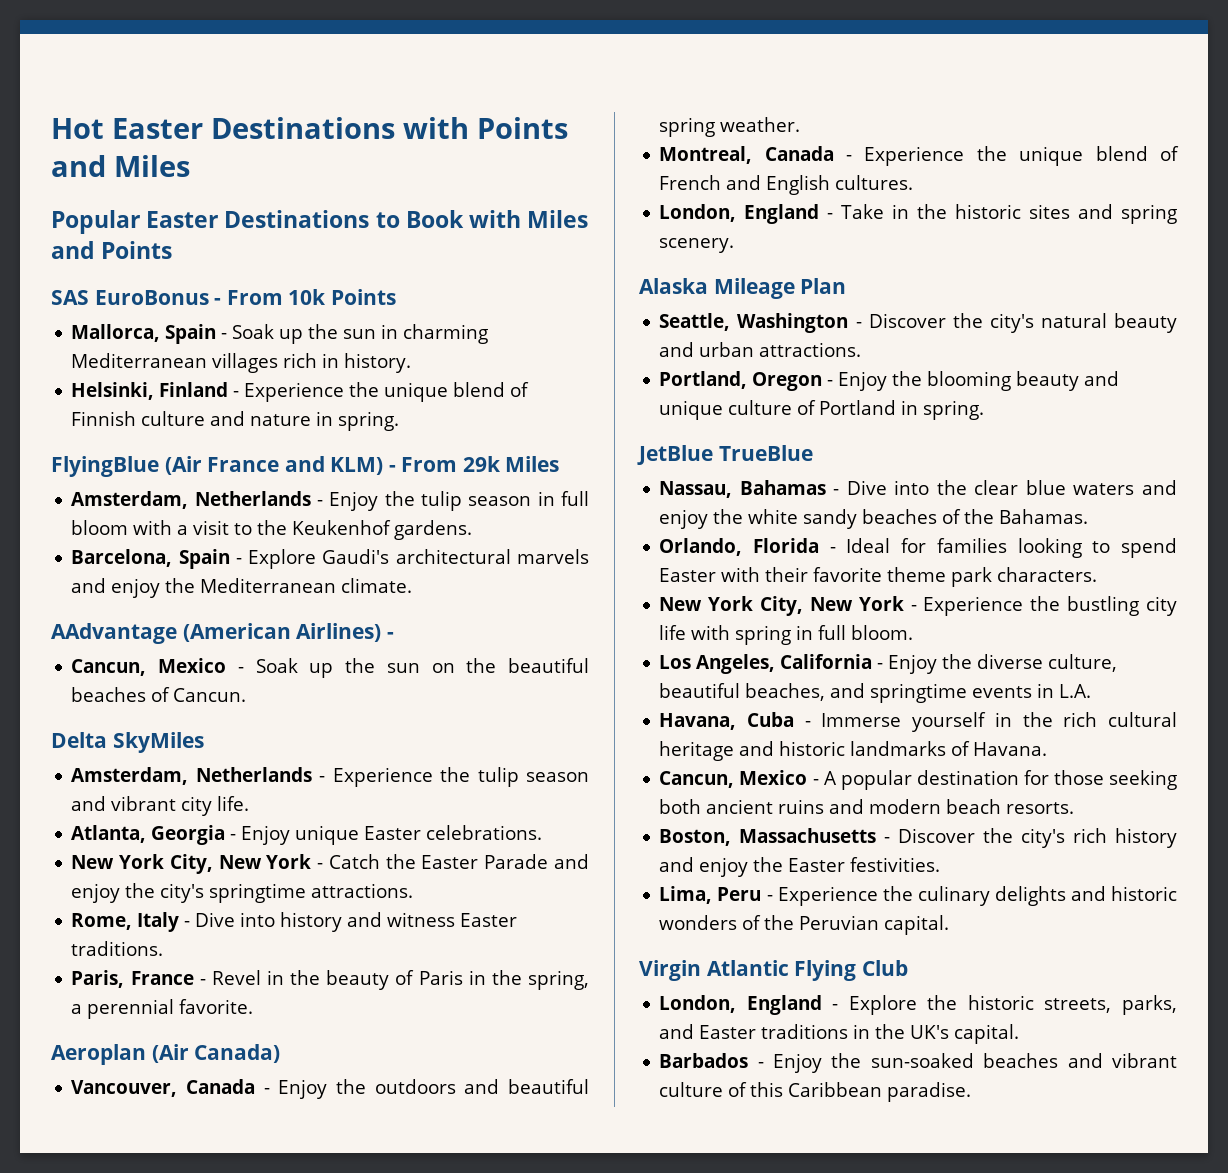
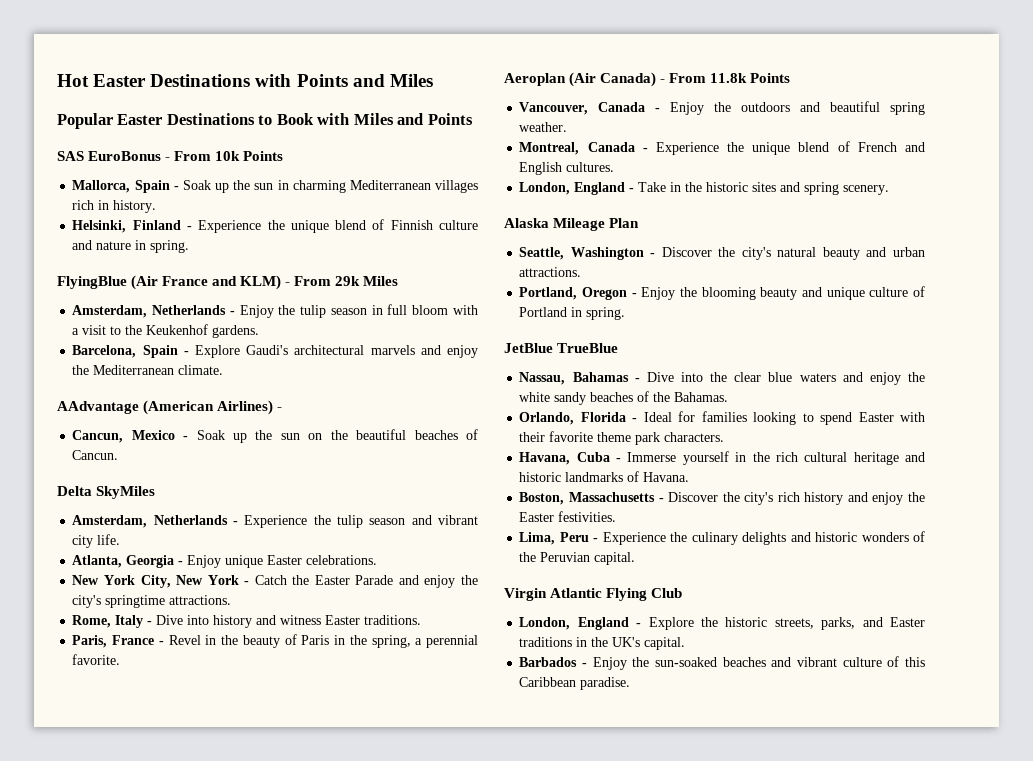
(281, 1053) none -> [660,73,791,83] - From 11.8k Points
[659,596,1177,616] [659,625,914,645] [659,654,1118,674] [659,683,1092,703] // New York City, New York - Experience the bustling city life with spring in full bloom. // Los Angeles, California - Enjoy the diverse culture, beautiful beaches, and springtime events in L.A. -> (725, 437) none
[659,770,1177,790] [659,799,1075,814] // Cancun, Mexico - A popular destination for those seeking both ancient ruins and modern beach resorts. -> (690, 477) none

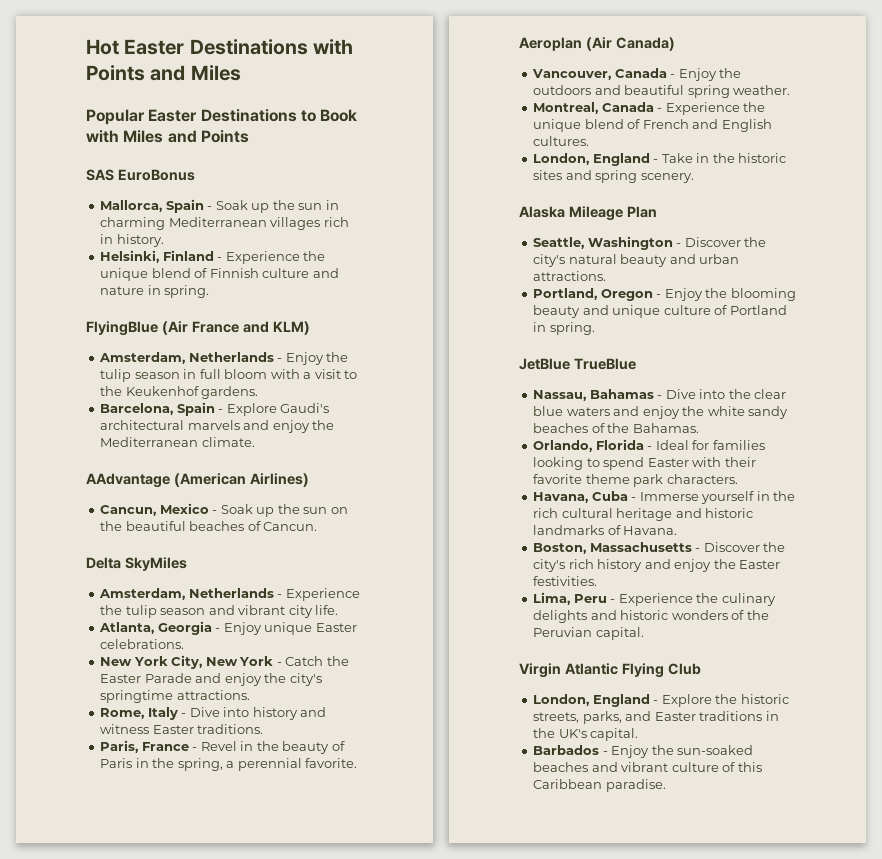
[165,151,284,161] - From 10k Points -> (195, 175) none
[285,276,399,286] - From 29k Miles -> (310, 328) none
[277,407,283,411] - -> (309, 480) none
[660,73,791,83] - From 11.8k Points -> (675, 44) none

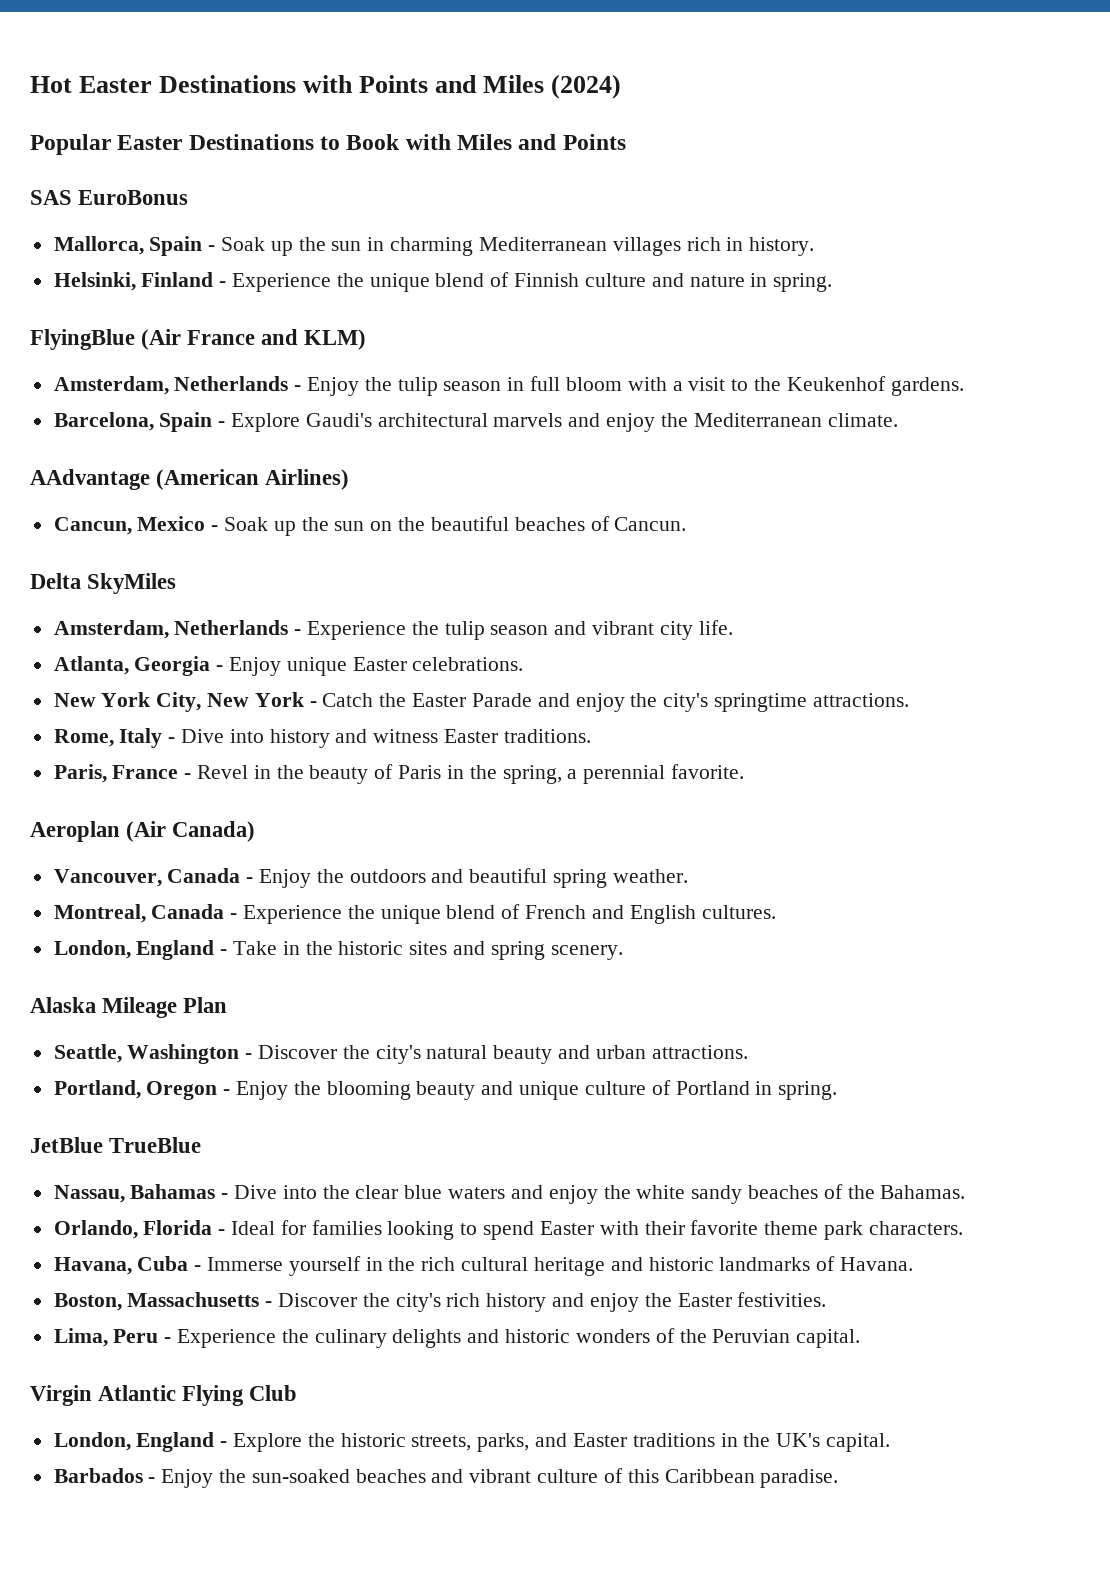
(241, 73) none -> [551,74,622,99] (2024)

